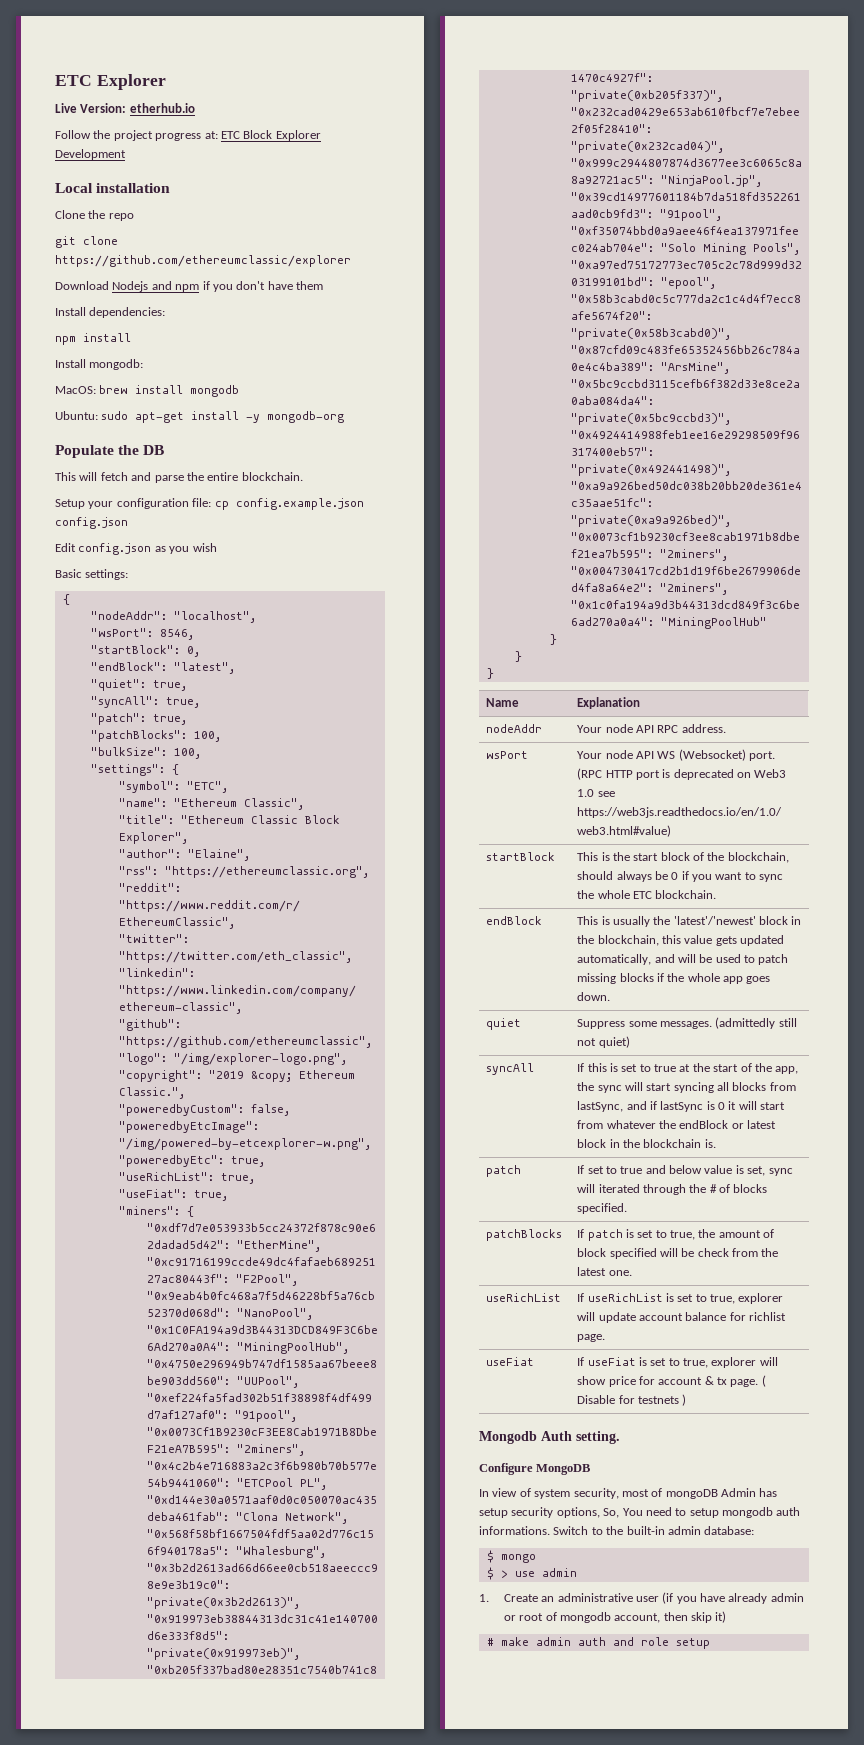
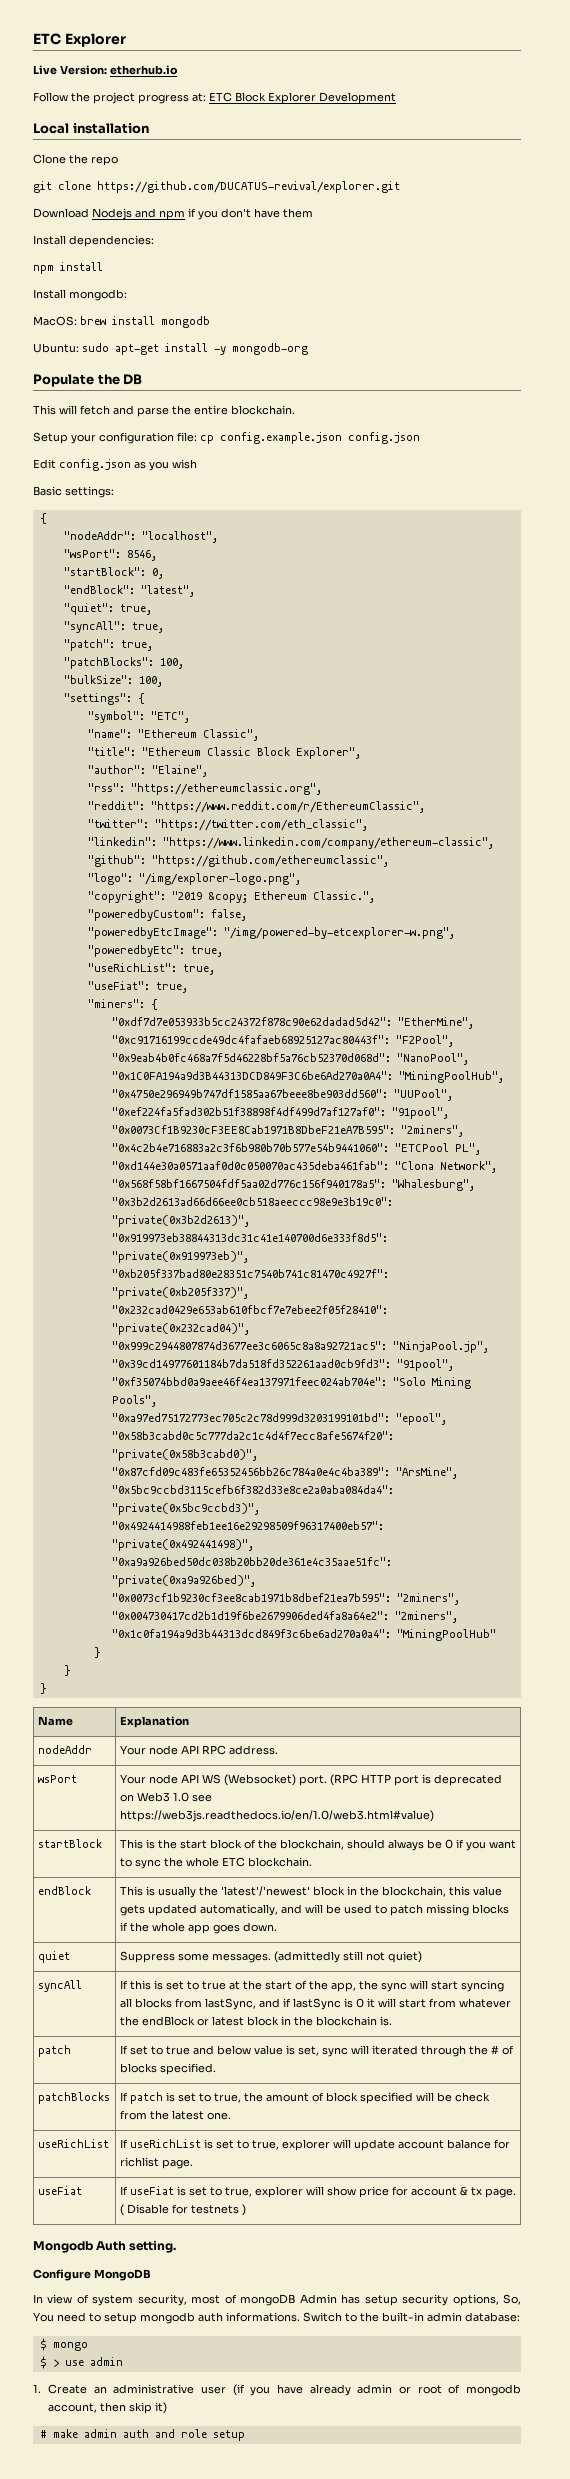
[55,255,351,267] https://github.com/ethereumclassic/explorer -> [97,181,400,193] https://github.com/DUCATUS-revival/explorer.git

